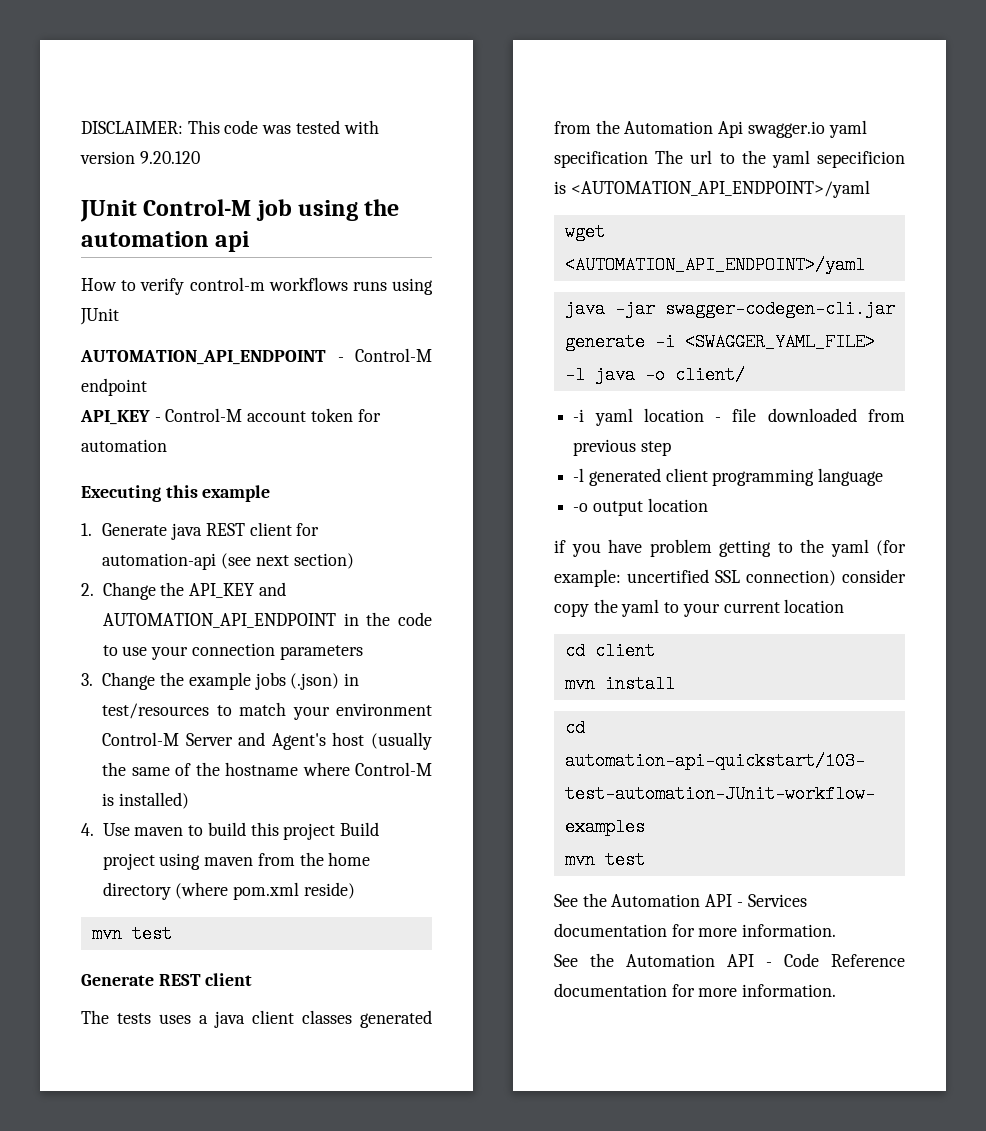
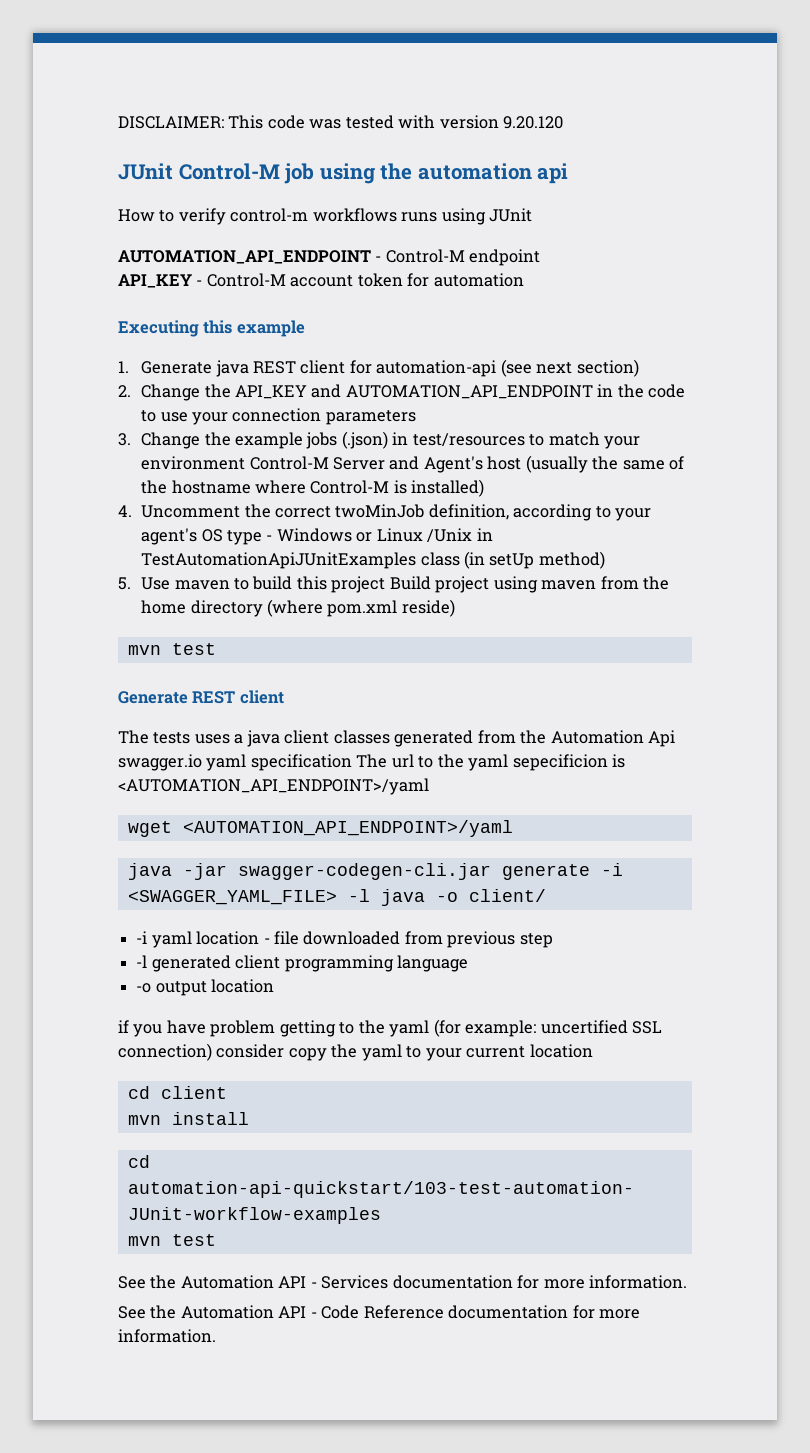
(94, 829) none -> [141,504,652,521] [141,528,493,545] [141,551,605,569] [118,577,131,590] Uncomment the correct twoMinJob definition, according to your agent's OS type - Windows or Linux /Unix in TestAutomationApiJUnitExamples class (in setUp method) // 5.

